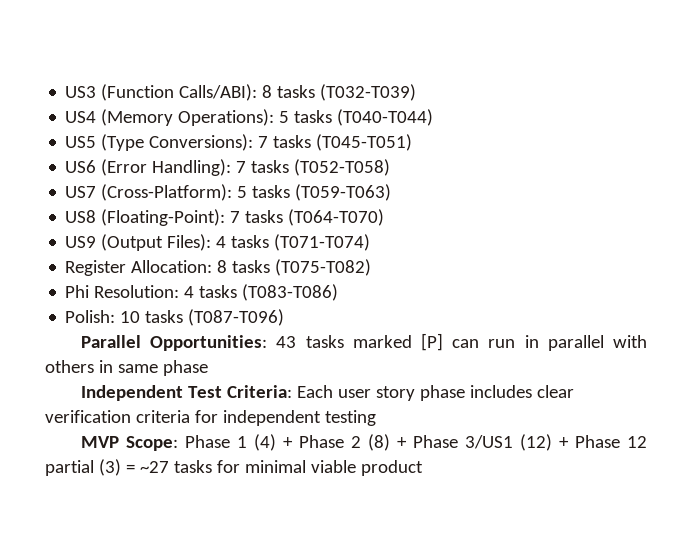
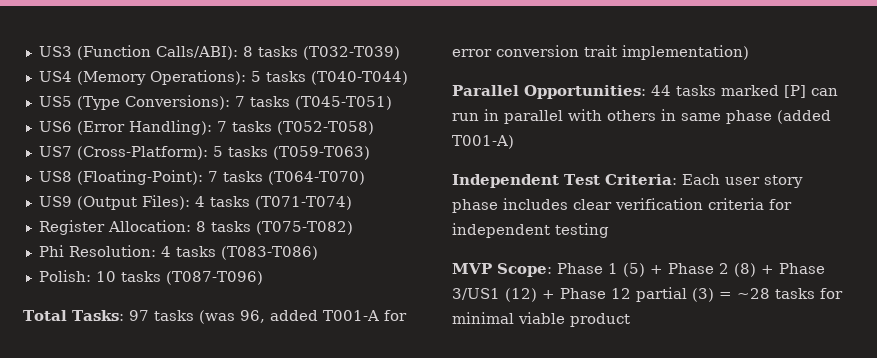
(285, 317) none -> [23,310,407,324] [452,45,749,60] // Total Tasks: 97 tasks (was 96, added T001-A for error conversion trait implementation)
[276,336,297,348] 43 -> [651,85,671,96] 44
(208, 368) none -> [777,110,831,124] [452,135,514,149] (added T001-A)
[254,434,277,451] (4) -> [623,263,645,277] (5)
[139,461,169,473] ~27 -> [737,288,770,299] ~28

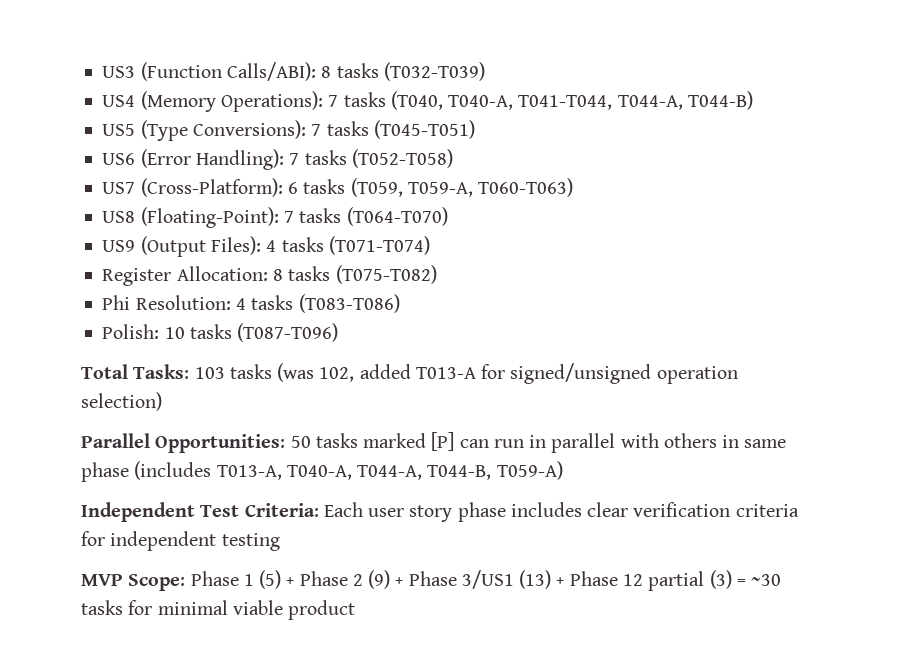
[250,71,408,85] 5 tasks (T040-T044) -> [328,91,753,110] 7 tasks (T040, T040-A, T041-T044, T044-A, T044-B)
[212,146,370,160] 5 tasks (T059-T063) -> [287,178,574,197] 6 tasks (T059, T059-A, T060-T063)
[128,310,149,321] 97 -> [194,367,225,379] 103
[239,310,407,323] [452,45,749,60] 96, added T001-A for error conversion trait implementation) -> [319,363,738,384] [81,392,162,411] 102, added T013-A for signed/unsigned operation selection)
[651,85,671,96] 44 -> [290,436,311,448] 50
[777,110,831,124] [452,135,514,149] (added T001-A) -> [134,461,563,480] (includes T013-A, T040-A, T044-A, T044-B, T059-A)
[734,263,756,277] (8) -> [368,570,391,589] (9)
[505,288,537,302] (12) -> [519,570,552,589] (13)
[737,288,770,299] ~28 -> [751,574,782,586] ~30

